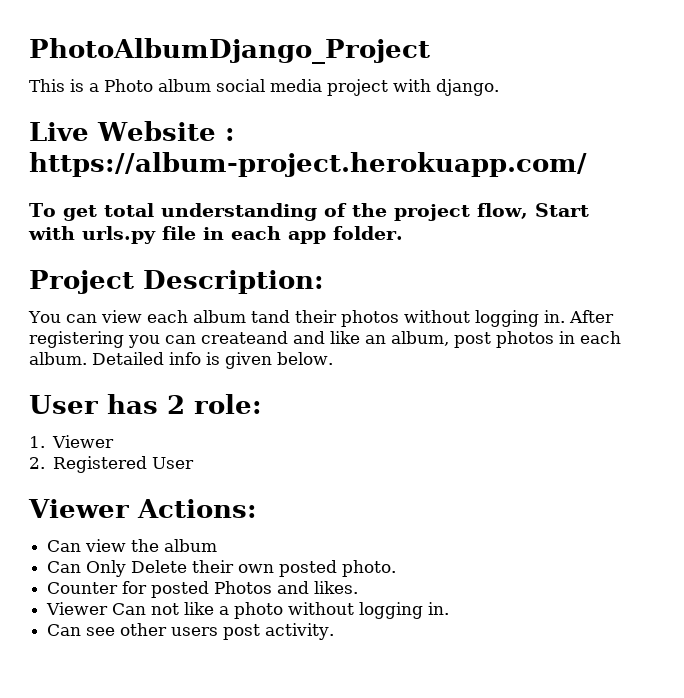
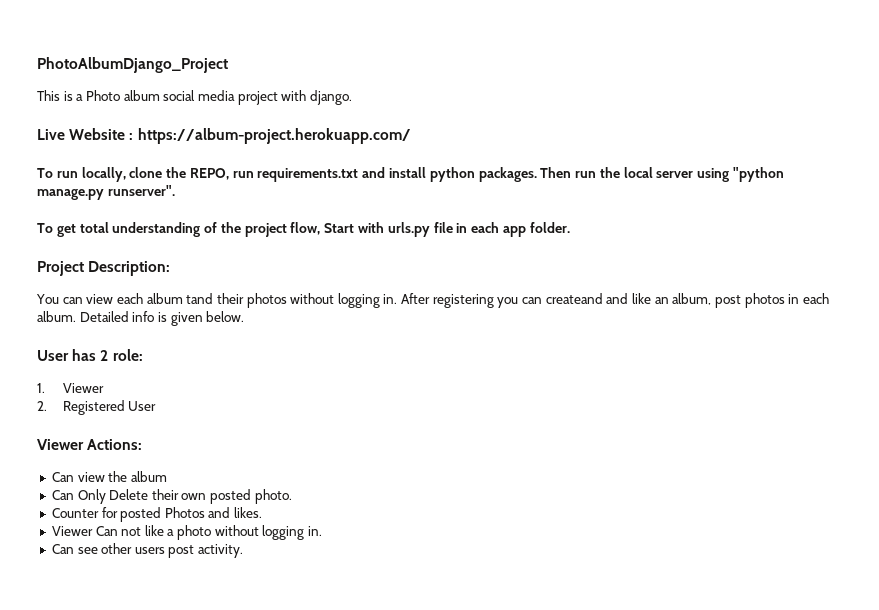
(587, 164) none -> [37,167,785,182] [37,185,175,200] // To run locally, clone the REPO, run requirements.txt and install python packages. Then run the local server using "python manage.py runserver".

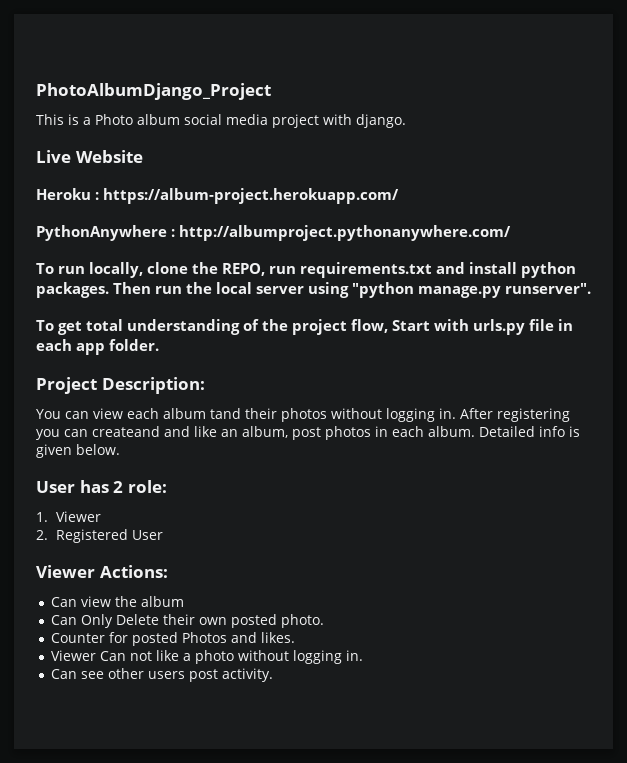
(126, 134) none -> [36,188,91,200] // Heroku
(411, 136) none -> [36,225,511,241] // PythonAnywhere : http://albumproject.pythonanywhere.com/

